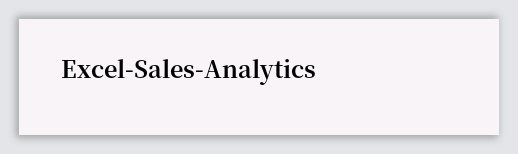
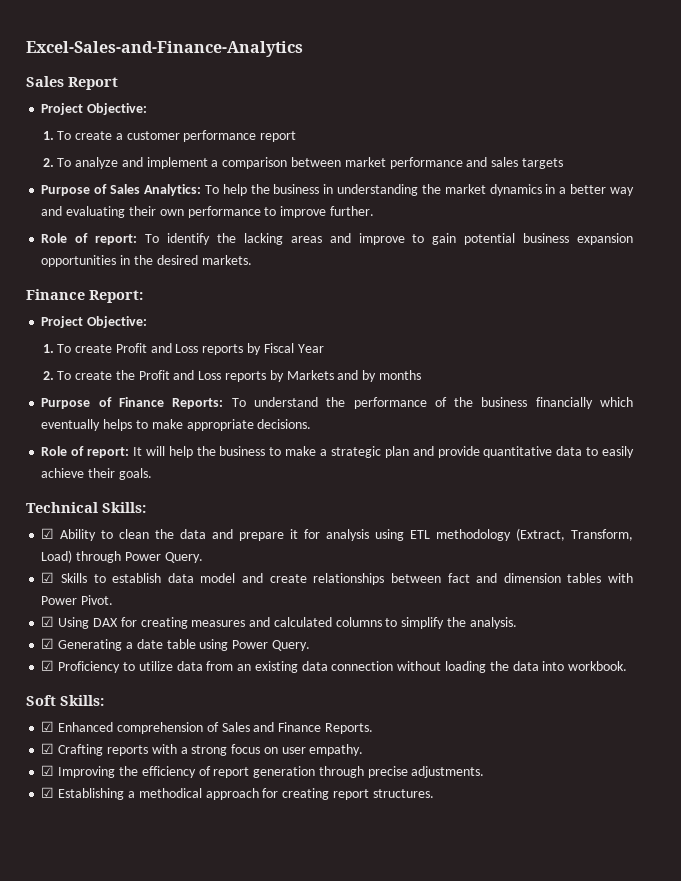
[61,59,316,85] Excel-Sales-Analytics -> [26,41,303,57] [26,76,118,90] [41,103,148,115] [42,130,297,142] [42,157,563,169] [41,184,635,196] [41,206,374,218] [41,233,633,245] [41,255,252,267] [26,289,143,303] [41,316,148,328] [42,343,324,355] [42,370,421,382] [41,397,633,409] [41,419,312,431] [41,446,635,458] [41,468,152,480] [26,502,146,513] [41,528,634,541] [41,550,203,563] [41,572,633,585] [41,595,114,605] [41,616,517,629] [41,638,310,651] [41,660,628,673] [26,695,104,706] [41,721,373,734] [41,743,364,756] [41,765,485,778] [41,787,434,800] Excel-Sales-and-Finance-Analytics // Sales Report // Project Objective: // 1. To create a customer performance report // 2. To analyze and implement a comparison between market performance and sales targets // Purpose of Sales Analytics: To help the business in understanding the market dynamics in a better way and evaluating their own performance to improve further. // Role of report: To identify the lacking areas and improve to gain potential business expansion opportunities in the desired markets. // Finance Report: // Project Objective: // 1. To create Profit and Loss reports by Fiscal Year // 2. To create the Profit and Loss reports by Markets and by months // Purpose of Finance Reports: To understand the performance of the business financially which eventually helps to make appropriate decisions. // Role of report: It will help the business to make a strategic plan and provide quantitative data to easily achieve their goals. // Technical Skills: // ☑ Ability to clean the data and prepare it for analysis using ETL methodology (Extract, Transform, Load) through Power Query. // ☑ Skills to establish data model and create relationships between fact and dimension tables with Power Pivot. // ☑ Using DAX for creating measures and calculated columns to simplify the analysis. // ☑ Generating a date table using Power Query. // ☑ Proficiency to utilize data from an existing data connection without loading the data into workbook. // Soft Skills: // ☑ Enhanced comprehension of Sales and Finance Reports. // ☑ Crafting reports with a strong focus on user empathy. // ☑ Improving the efficiency of report generation through precise adjustments. // ☑ Establishing a methodical approach for creating report structures.

